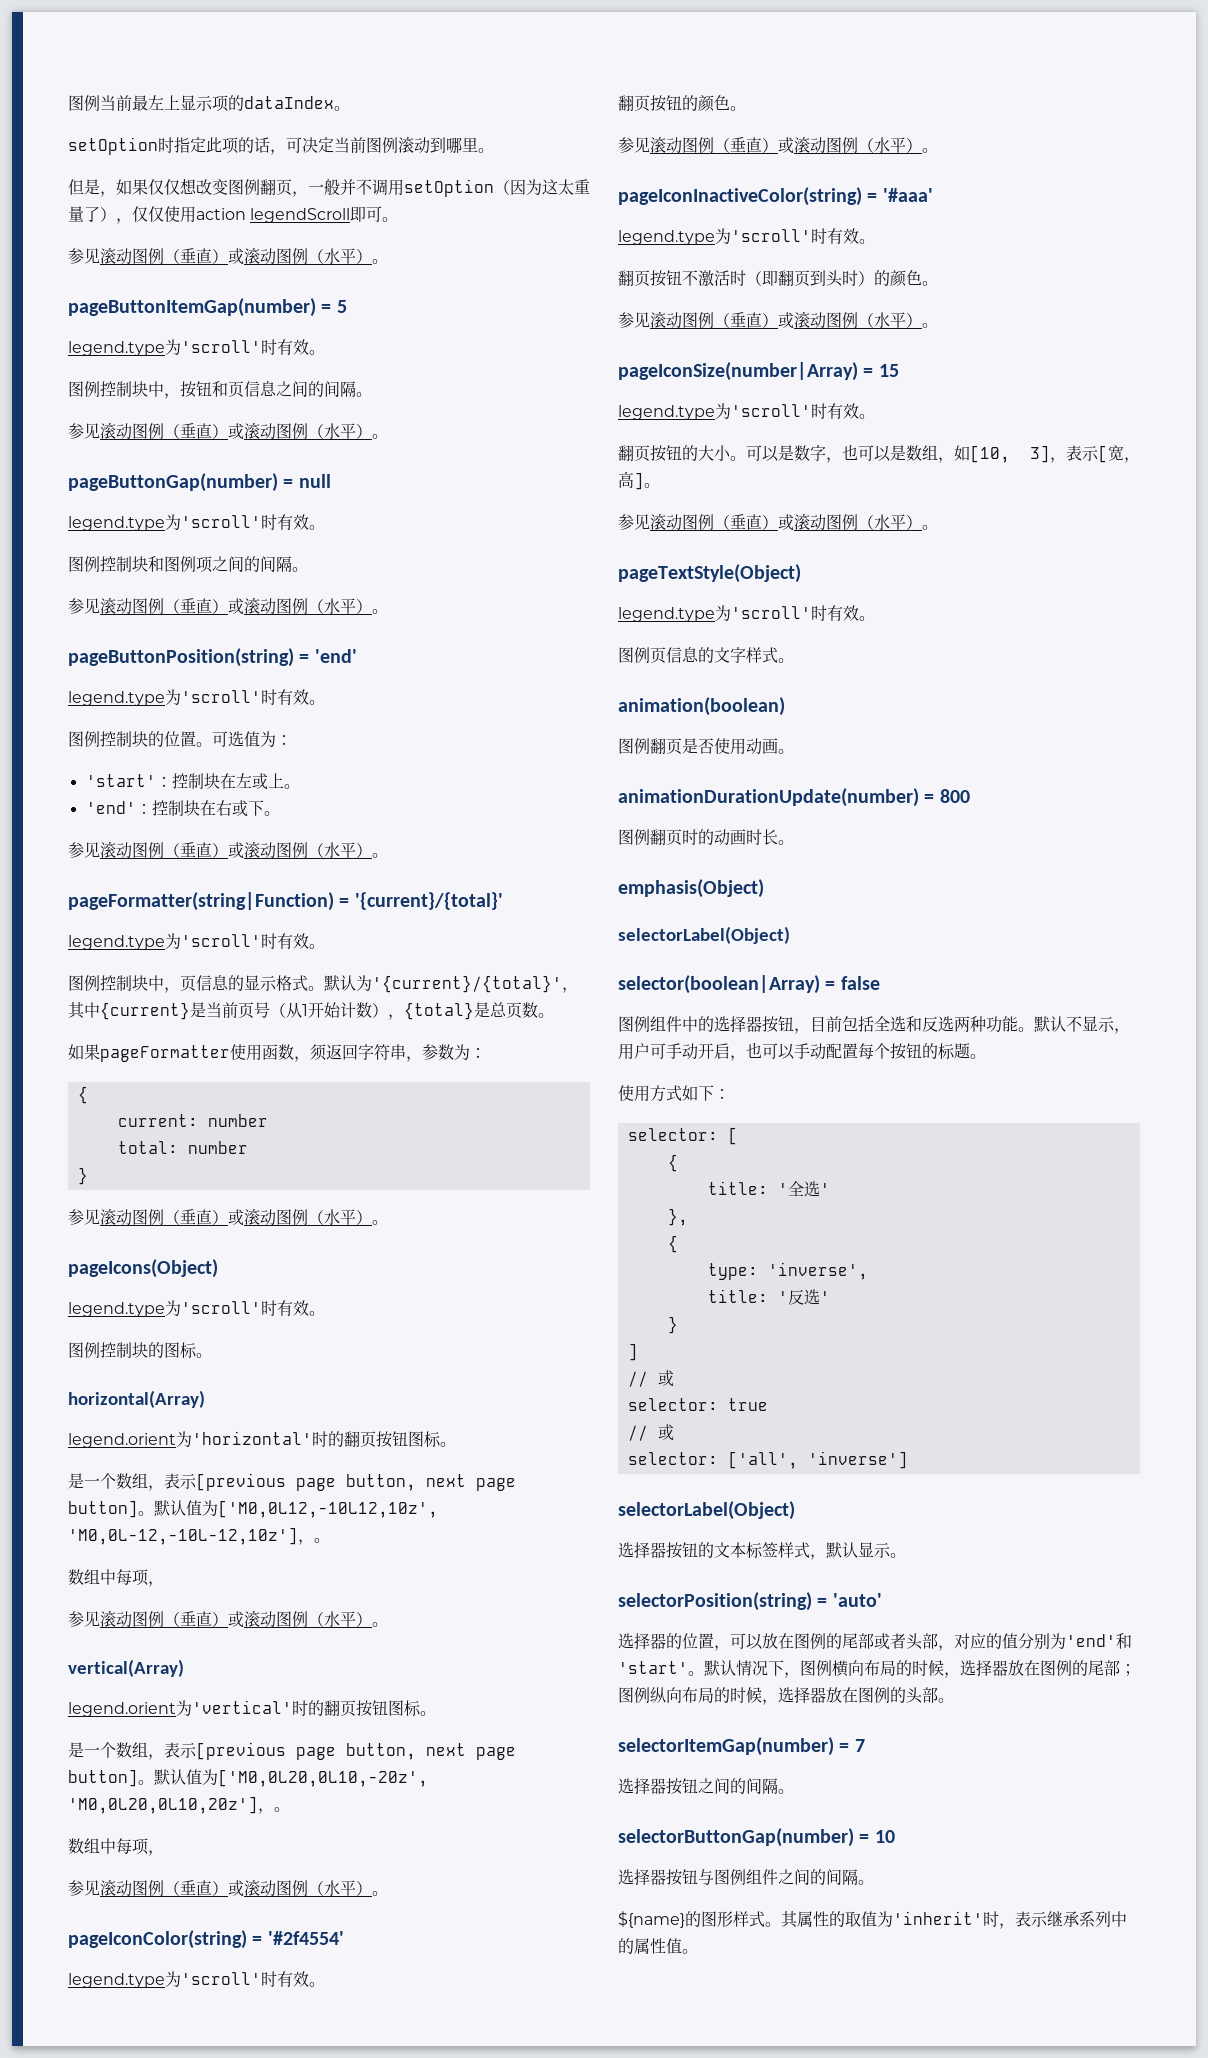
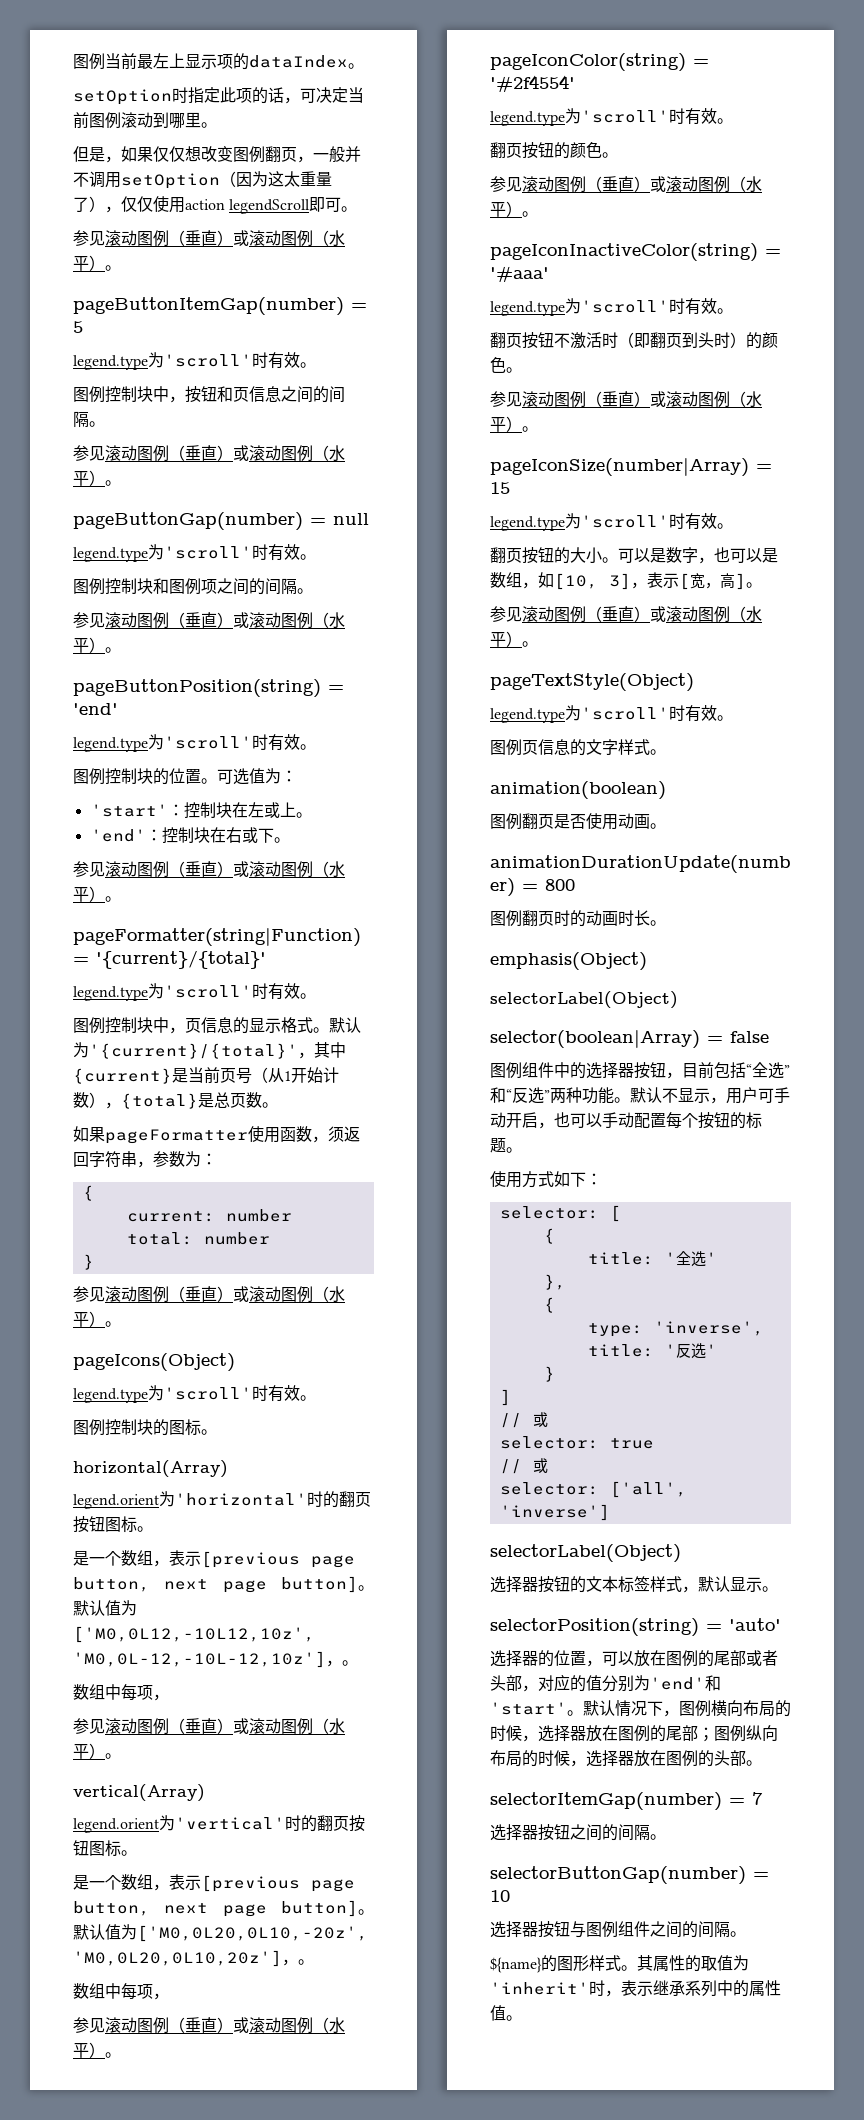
[874,1016,954,1032] 全选和反选 -> [746,1062,790,1079] [490,1087,550,1104] “全选”和“反选”

